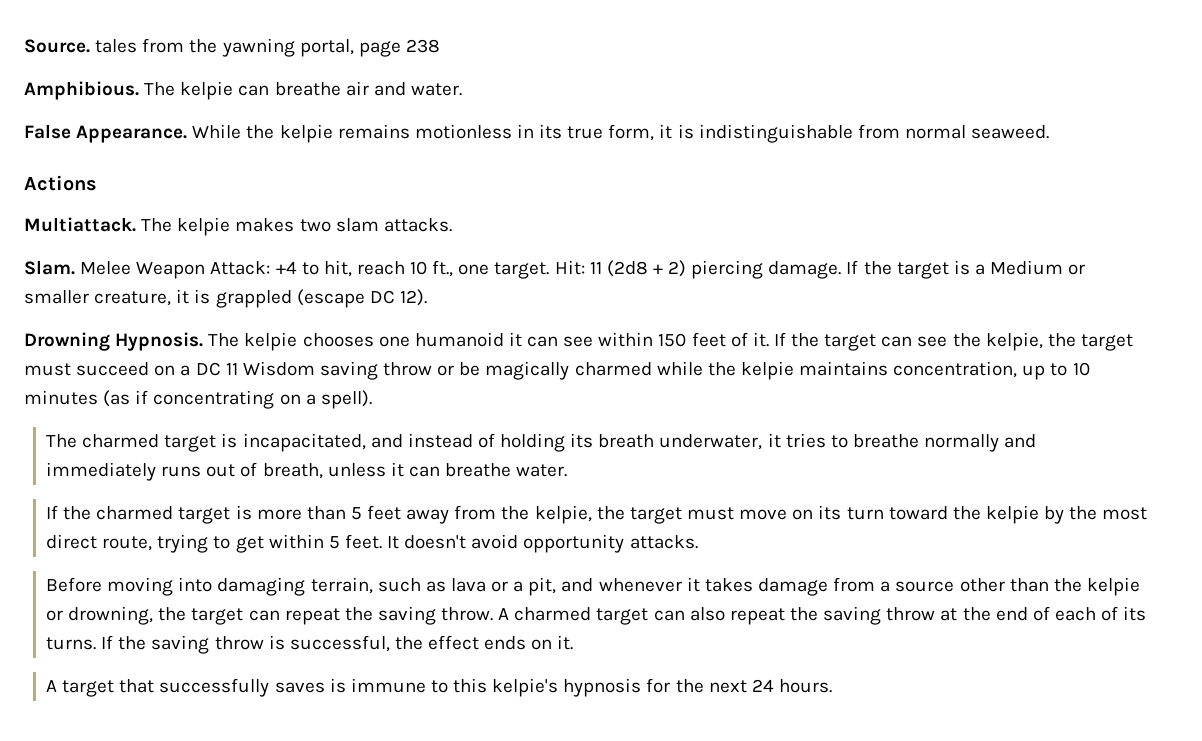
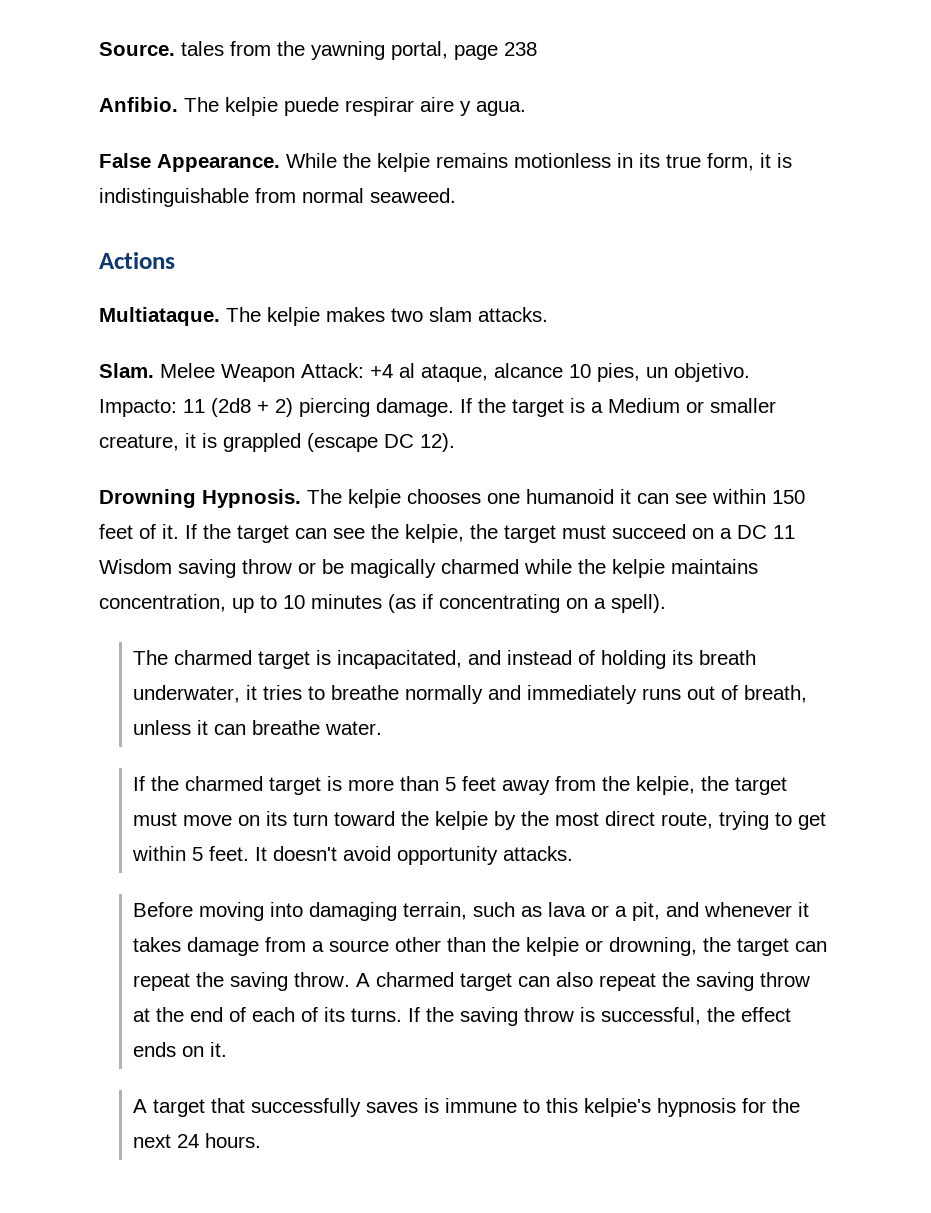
[24,81,462,100] Amphibious. The kelpie can breathe air and water. -> [99,97,526,116] Anfibio. The kelpie puede respirar aire y agua.
[24,217,136,232] Multiattack. -> [99,307,220,326] Multiataque.
[301,260,585,279] to hit, reach 10 ft., one target. Hit: -> [399,363,750,382] [99,399,177,417] al ataque, alcance 10 pies, un objetivo. Impacto:

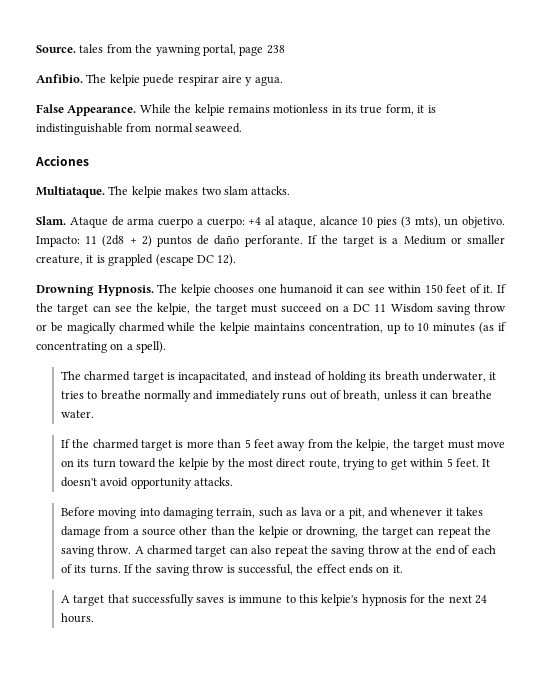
[99,252,175,269] Actions -> [35,156,89,166] Acciones
[160,363,364,382] Melee Weapon Attack: -> [69,216,245,228] Ataque de arma cuerpo a cuerpo:
[597,363,640,382] pies, -> [377,216,441,228] pies (3 mts),
[299,398,454,417] piercing damage. -> [156,235,303,247] puntos de daño perforante.

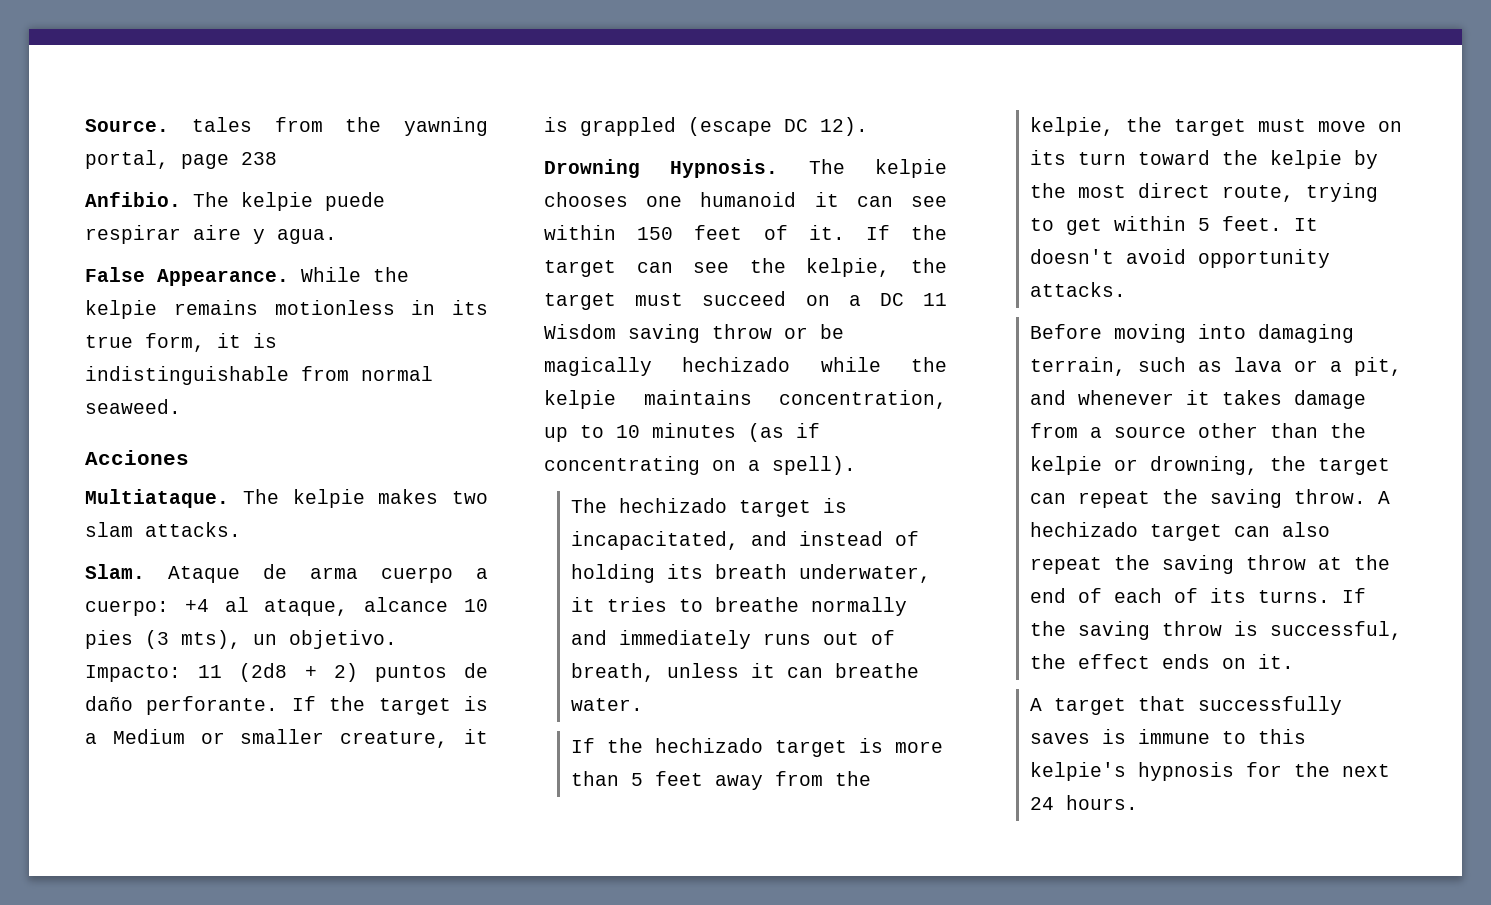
[118,322,165,332] charmed -> [682,357,791,372] hechizado
[84,371,131,381] charmed -> [618,498,727,513] hechizado
[92,439,139,449] charmed -> [654,738,763,753] hechizado
[147,545,194,555] charmed -> [1029,522,1138,537] hechizado

